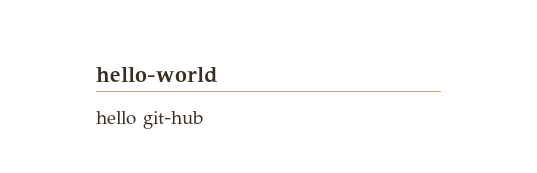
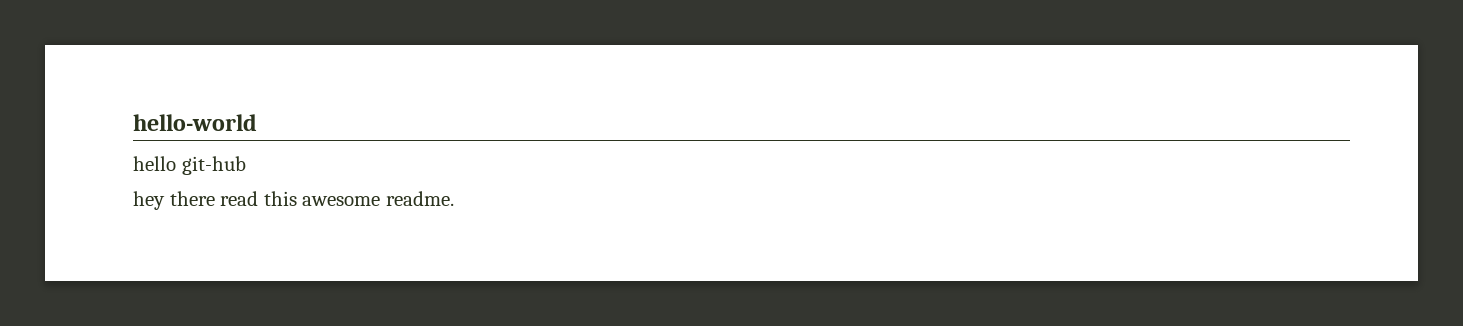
(203, 120) none -> [133,191,454,210] // hey there read this awesome readme.

